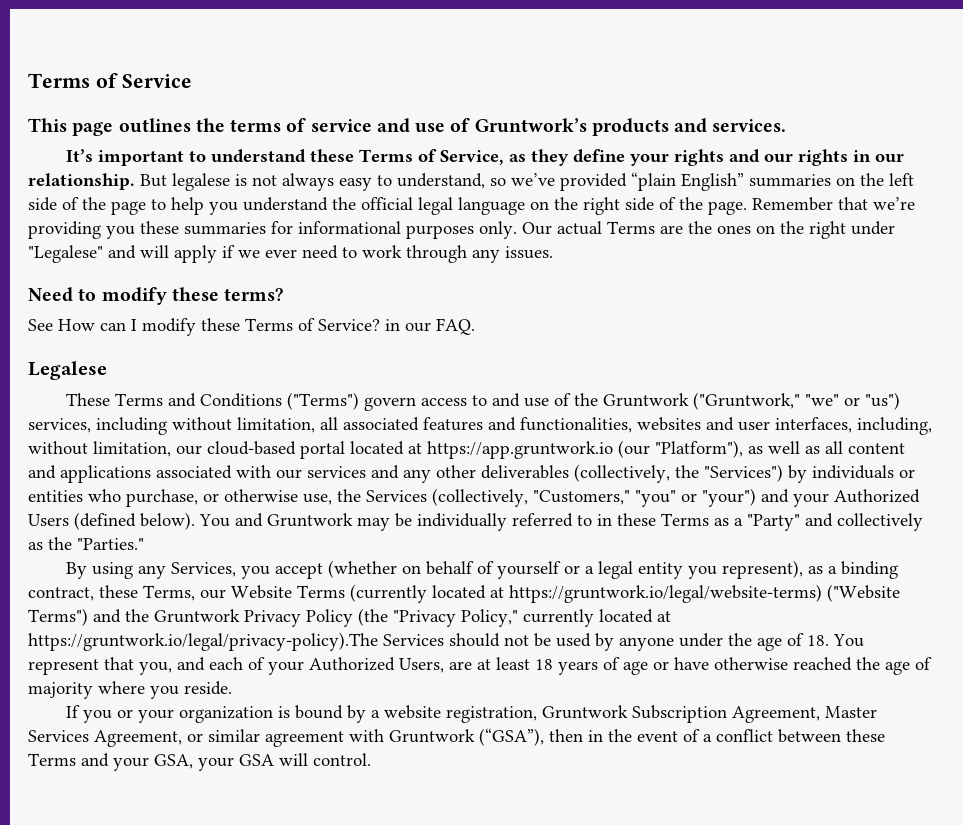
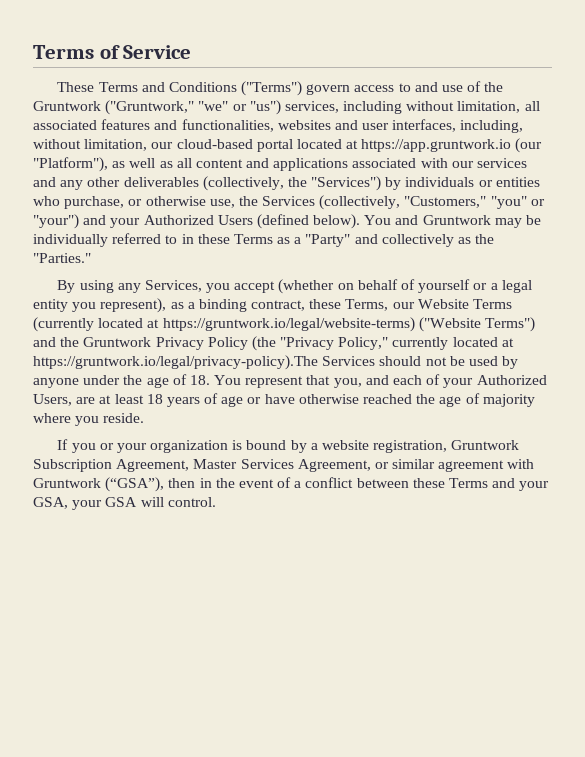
[28,118,787,136] [65,149,904,166] [28,172,914,191] [28,197,915,215] [28,221,895,239] [28,245,553,263] [28,287,284,305] [28,318,475,336] [28,361,107,380] // This page outlines the terms of service and use of Gruntwork’s products and services. // It’s important to understand these Terms of Service, as they define your rights and our rights in our relationship. But legalese is not always easy to understand, so we’ve provided “plain English” summaries on the left side of the page to help you understand the official legal language on the right side of the page. Remember that we’re providing you these summaries for informational purposes only. Our actual Terms are the ones on the right under "Legalese" and will apply if we ever need to work through any issues. // Need to modify these terms? // See How can I modify these Terms of Service? in our FAQ. // Legalese -> (192, 52) none

